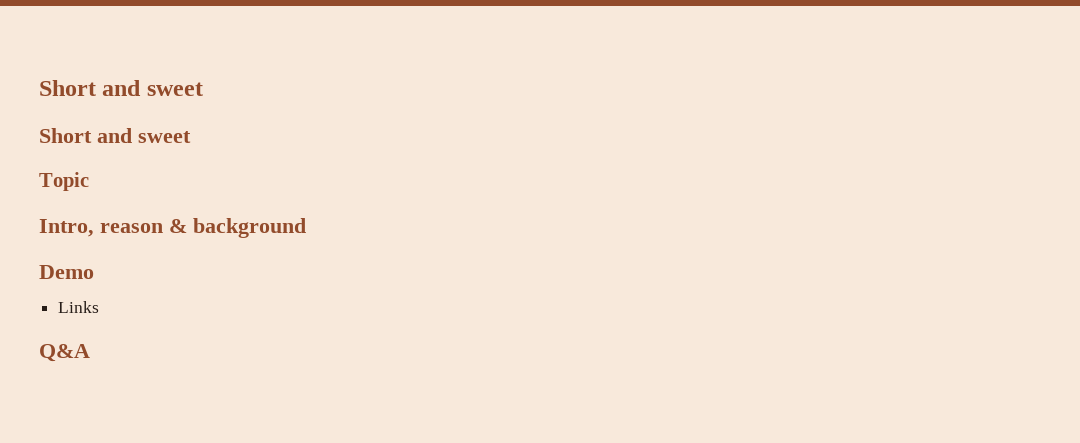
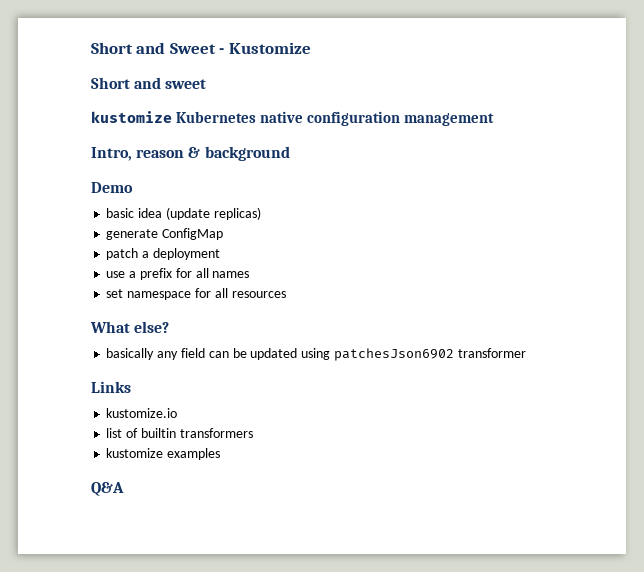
[39,80,203,96] [39,128,191,143] [39,172,89,191] Short and sweet // Short and sweet // Topic -> [91,42,311,54] [91,77,207,89] [91,111,495,126] Short and Sweet - Kustomize // Short and sweet // kustomize Kubernetes native configuration management
[58,301,100,313] Links -> [106,207,261,220] [106,228,224,240] [106,248,220,260] [106,268,250,280] [106,288,286,300] [90,321,170,333] [106,348,526,361] [91,381,131,393] [106,408,178,418] [106,428,253,438] [106,448,221,460] basic idea (update replicas) // generate ConfigMap // patch a deployment // use a prefix for all names // set namespace for all resources // What else? // basically any field can be updated using patchesJson6902 transformer // Links // kustomize.io // list of builtin transformers // kustomize examples

